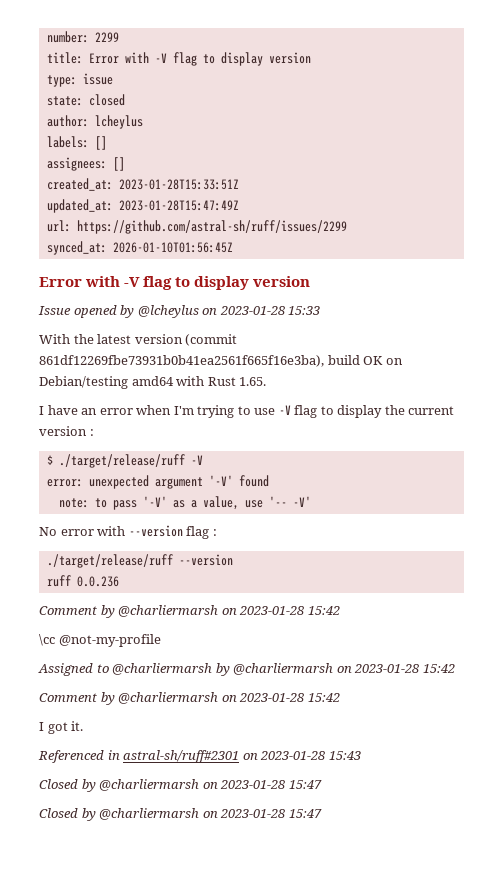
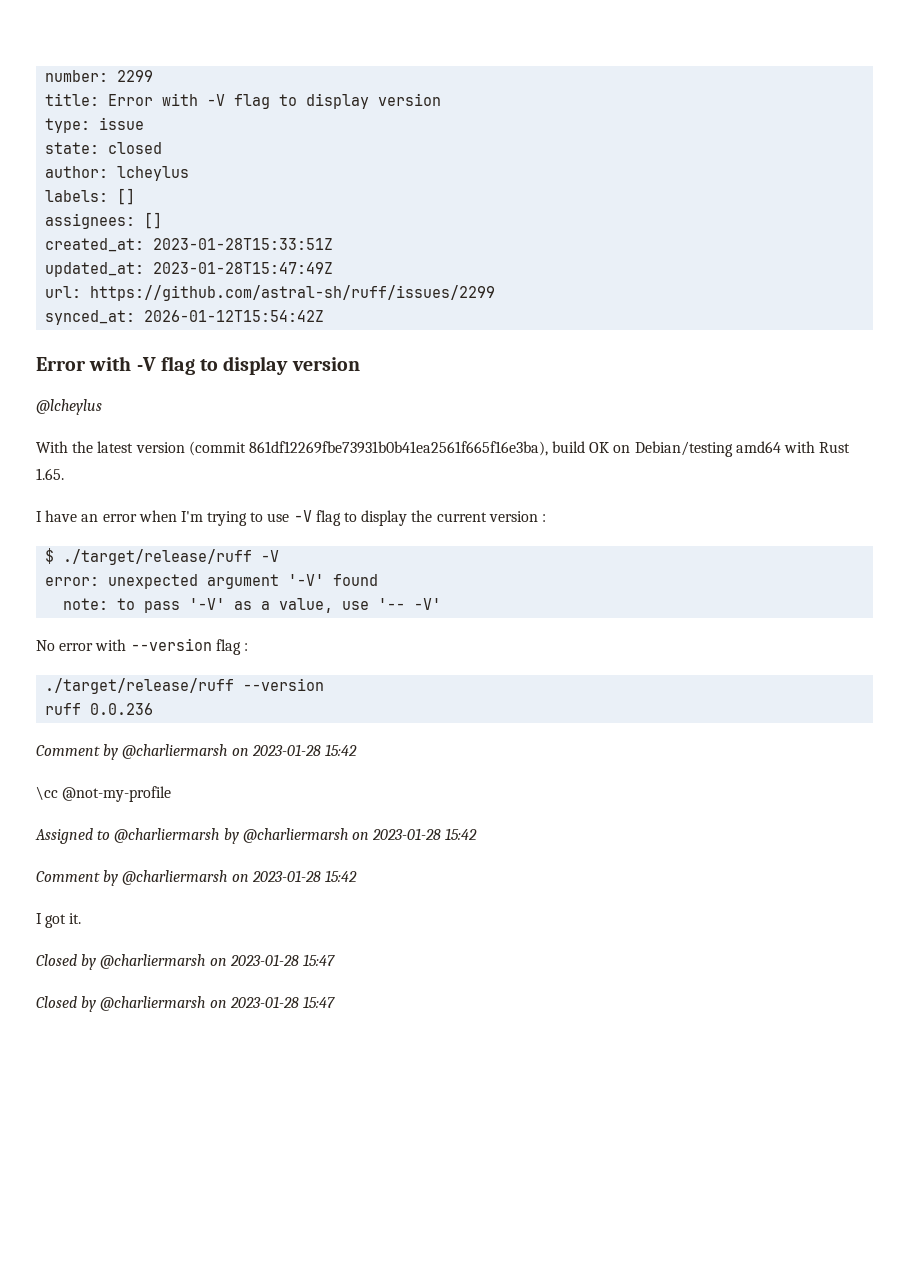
[112,242,233,253] [39,276,311,290] [38,305,321,318] 2026-01-10T01:56:45Z // Error with -V flag to display version // Issue opened by @lcheylus on 2023-01-28 15:33 -> [144,310,325,322] [36,356,360,375] [36,399,102,415] 2026-01-12T15:54:42Z // Error with -V flag to display version // @lcheylus
[38,750,361,763] // Referenced in astral-sh/ruff#2301 on 2023-01-28 15:43 -> (82, 918) none

